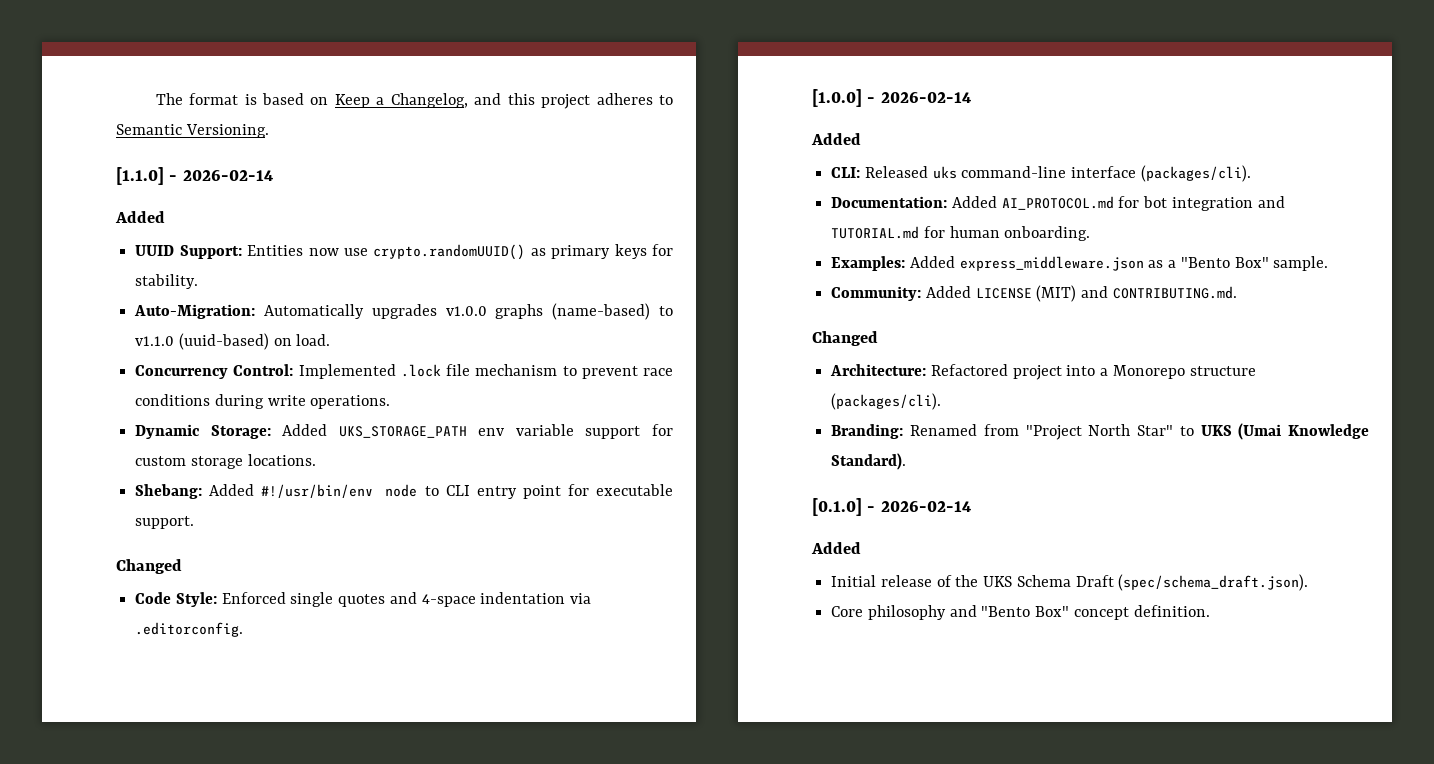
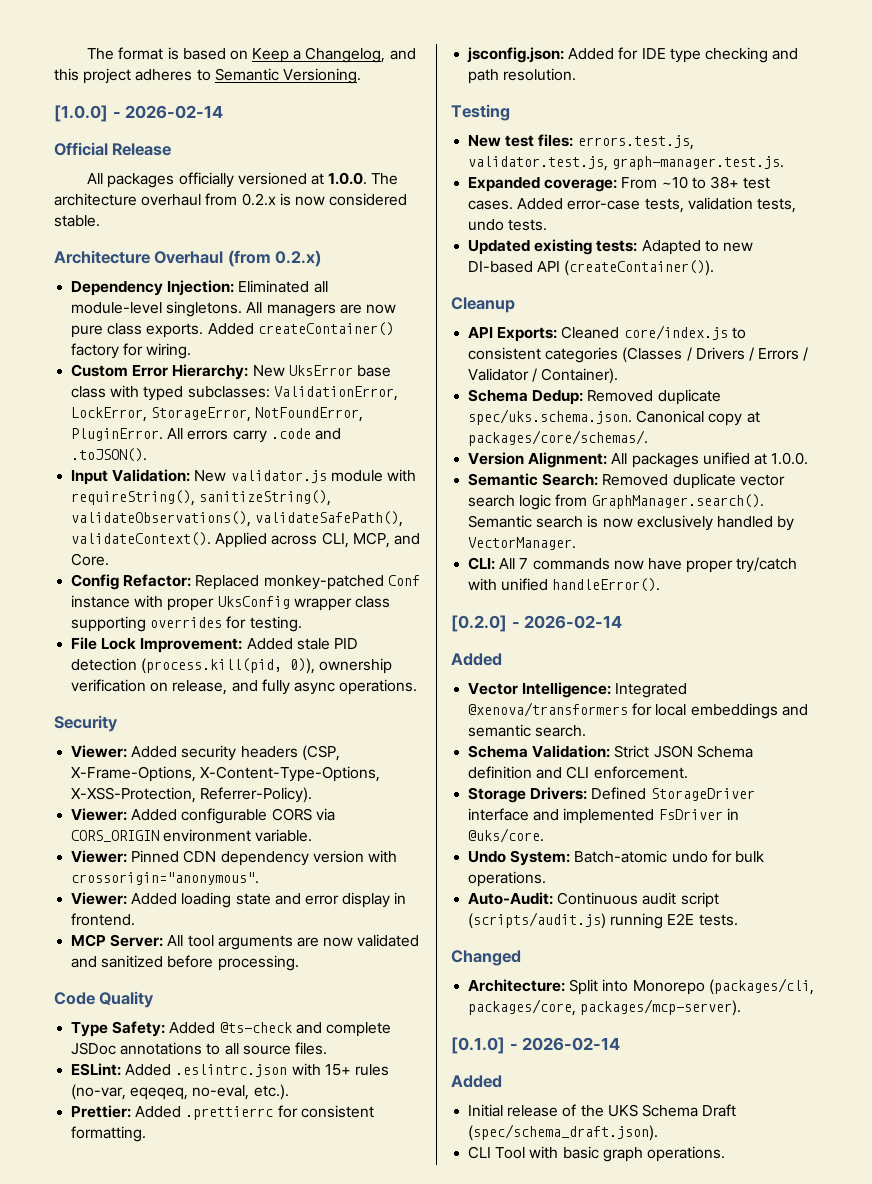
[116,167,273,185] [115,211,165,223] [135,244,673,260] [135,274,199,289] [134,303,673,320] [135,333,331,350] [135,364,673,379] [135,394,391,409] [135,424,673,439] [135,454,316,469] [135,484,673,499] [135,516,195,529] [116,559,182,574] [135,592,592,607] [135,622,244,637] [812,89,971,107] [811,133,861,145] [831,165,1251,182] [831,196,1285,211] [831,226,1091,241] [831,256,1329,271] [831,285,1237,302] [812,331,878,346] [830,364,1256,380] [831,393,942,410] [831,423,1369,440] [831,453,907,470] [1.1.0] - 2026-02-14 // Added // UUID Support: Entities now use crypto.randomUUID() as primary keys for stability. // Auto-Migration: Automatically upgrades v1.0.0 graphs (name-based) to v1.1.0 (uuid-based) on load. // Concurrency Control: Implemented .lock file mechanism to prevent race conditions during write operations. // Dynamic Storage: Added UKS_STORAGE_PATH env variable support for custom storage locations. // Shebang: Added #!/usr/bin/env node to CLI entry point for executable support. // Changed // Code Style: Enforced single quotes and 4-space indentation via .editorconfig. // [1.0.0] - 2026-02-14 // Added // CLI: Released uks command-line interface (packages/cli). // Documentation: Added AI_PROTOCOL.md for bot integration and TUTORIAL.md for human onboarding. // Examples: Added express_middleware.json as a "Bento Box" sample. // Community: Added LICENSE (MIT) and CONTRIBUTING.md. // Changed // Architecture: Refactored project into a Monorepo structure (packages/cli). // Branding: Renamed from "Project North Star" to UKS (Umai Knowledge Standard). -> [54,105,224,122] [54,142,172,156] [87,172,399,188] [54,193,408,206] [54,215,100,227] [54,250,322,267] [71,280,328,296] [71,301,396,317] [71,322,394,338] [71,343,192,359] [71,364,391,380] [71,385,398,401] [71,407,364,422] [71,428,341,443] [71,448,148,462] [71,469,416,485] [71,490,332,506] [71,511,404,527] [71,532,420,548] [71,553,110,566] [71,574,420,590] [71,595,390,611] [71,616,302,632] [71,637,358,653] [71,658,393,674] [71,679,418,695] [54,715,118,732] [71,745,340,761] [71,766,381,782] [71,787,313,803] [71,808,335,824] [71,829,313,842] [71,850,397,866] [71,872,260,885] [71,892,407,908] [71,913,136,926] [71,934,420,950] [71,955,299,971] [54,991,155,1008] [71,1021,391,1037] [71,1042,327,1055] [71,1063,389,1077] [71,1084,289,1100] [71,1105,374,1120] [71,1126,147,1142] [467,47,799,63] [468,68,577,84] [451,104,510,121] [468,134,694,150] [468,156,785,171] [468,176,771,192] [468,197,796,213] [468,219,548,231] [468,239,753,255] [468,260,715,276] [451,297,515,313] [468,325,746,342] [468,347,809,363] [468,368,619,384] [468,389,721,405] [468,409,760,426] [468,430,649,446] [468,452,809,468] [468,473,785,489] [468,494,764,510] [468,515,795,531] [468,537,577,550] [468,557,798,573] [468,578,661,592] [451,615,623,632] [451,653,502,666] [468,682,688,698] [468,702,808,719] [468,724,587,737] [468,745,753,758] [468,766,688,779] [468,787,755,803] [468,808,739,824] [468,828,545,843] [468,850,764,866] [468,871,547,887] [468,892,719,908] [468,912,738,929] [451,950,521,966] [468,978,814,995] [468,999,742,1016] [1.0.0] - 2026-02-14 // Official Release // All packages officially versioned at 1.0.0. The architecture overhaul from 0.2.x is now considered stable. // Architecture Overhaul (from 0.2.x) // Dependency Injection: Eliminated all module-level singletons. All managers are now pure class exports. Added createContainer() factory for wiring. // Custom Error Hierarchy: New UksError base class with typed subclasses: ValidationError, LockError, StorageError, NotFoundError, PluginError. All errors carry .code and .toJSON(). // Input Validation: New validator.js module with requireString(), sanitizeString(), validateObservations(), validateSafePath(), validateContext(). Applied across CLI, MCP, and Core. // Config Refactor: Replaced monkey-patched Conf instance with proper UksConfig wrapper class supporting overrides for testing. // File Lock Improvement: Added stale PID detection (process.kill(pid, 0)), ownership verification on release, and fully async operations. // Security // Viewer: Added security headers (CSP, X-Frame-Options, X-Content-Type-Options, X-XSS-Protection, Referrer-Policy). // Viewer: Added configurable CORS via CORS_ORIGIN environment variable. // Viewer: Pinned CDN dependency version with crossorigin="anonymous". // Viewer: Added loading state and error display in frontend. // MCP Server: All tool arguments are now validated and sanitized before processing. // Code Quality // Type Safety: Added @ts-check and complete JSDoc annotations to all source files. // ESLint: Added .eslintrc.json with 15+ rules (no-var, eqeqeq, no-eval, etc.). // Prettier: Added .prettierrc for consistent formatting. // jsconfig.json: Added for IDE type checking and path resolution. // Testing // New test files: errors.test.js, validator.test.js, graph-manager.test.js. // Expanded coverage: From ~10 to 38+ test cases. Added error-case tests, validation tests, undo tests. // Updated existing tests: Adapted to new DI-based API (createContainer()). // Cleanup // API Exports: Cleaned core/index.js to consistent categories (Classes / Drivers / Errors / Validator / Container). // Schema Dedup: Removed duplicate spec/uks.schema.json. Canonical copy at packages/core/schemas/. // Version Alignment: All packages unified at 1.0.0. // Semantic Search: Removed duplicate vector search logic from GraphManager.search(). Semantic search is now exclusively handled by VectorManager. // CLI: All 7 commands now have proper try/catch with unified handleError(). // [0.2.0] - 2026-02-14 // Added // Vector Intelligence: Integrated @xenova/transformers for local embeddings and semantic search. // Schema Validation: Strict JSON Schema definition and CLI enforcement. // Storage Drivers: Defined StorageDriver interface and implemented FsDriver in @uks/core. // Undo System: Batch-atomic undo for bulk operations. // Auto-Audit: Continuous audit script (scripts/audit.js) running E2E tests. // Changed // Architecture: Split into Monorepo (packages/cli, packages/core, packages/mcp-server).
[831,605,1210,620] Core philosophy and "Bento Box" concept definition. -> [468,1146,725,1162] CLI Tool with basic graph operations.

